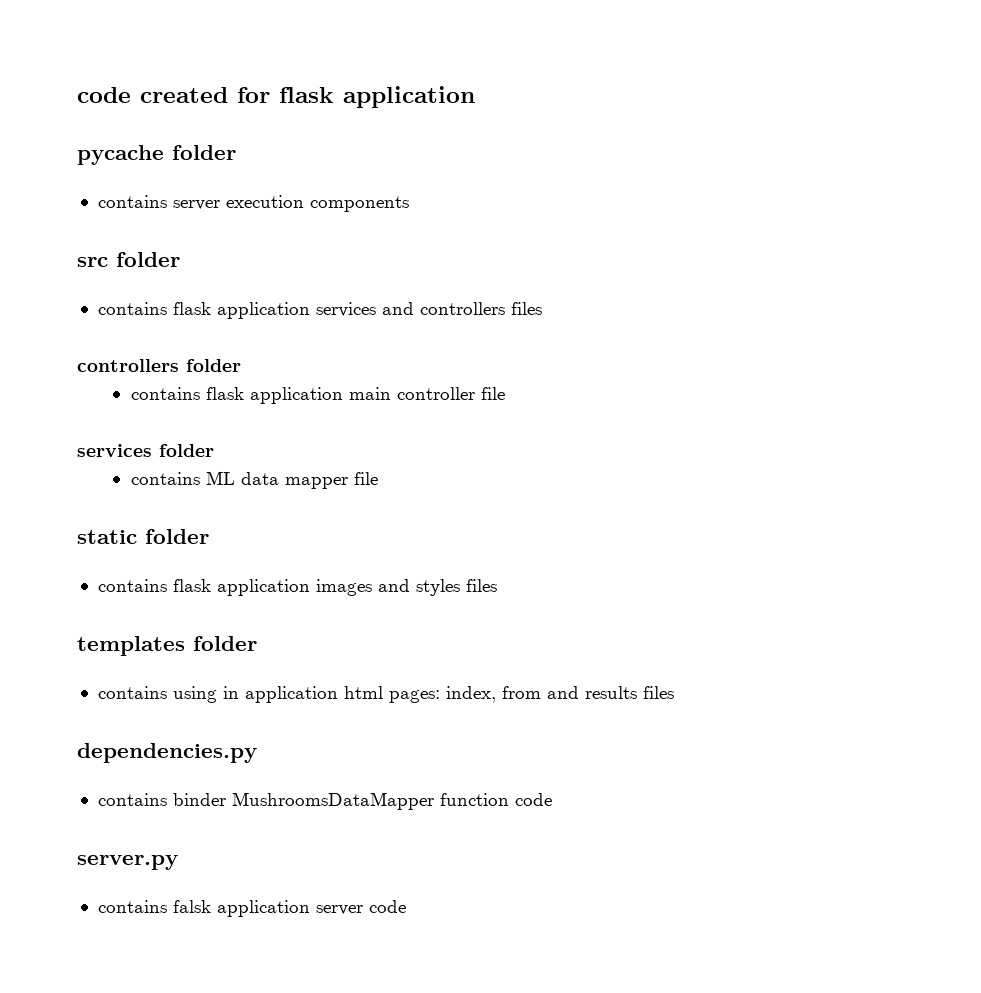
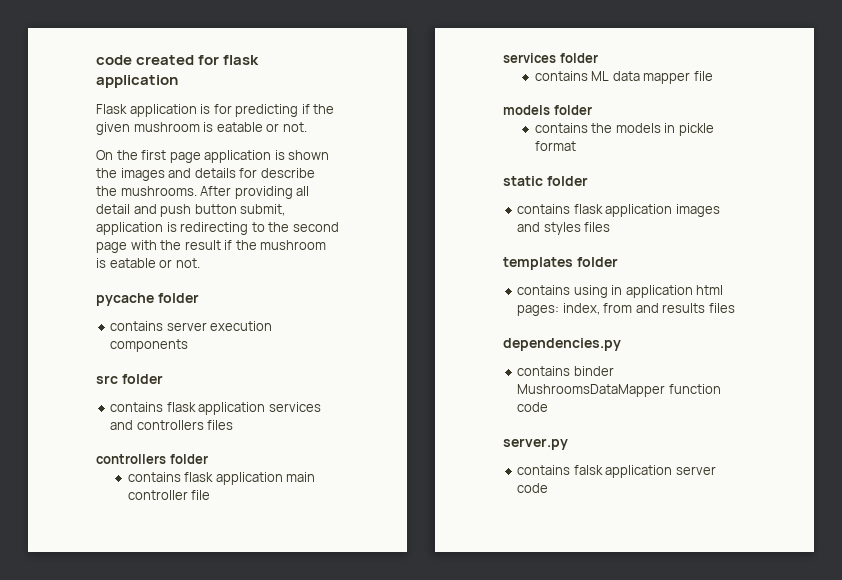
(475, 97) none -> [96,104,335,117] [96,122,307,135] [96,150,330,163] [96,168,315,181] [96,186,310,199] [96,204,286,217] [96,222,339,235] [96,240,327,253] [96,258,200,268] // Flask application is for predicting if the given mushroom is eatable or not. // On the first page application is shown the images and details for describe the mushrooms. After providing all detail and push button submit, application is redirecting to the second page with the result if the mushroom is eatable or not.
(378, 478) none -> [503,105,592,115] [534,123,714,136] [534,141,576,151] // models folder // contains the models in pickle format

